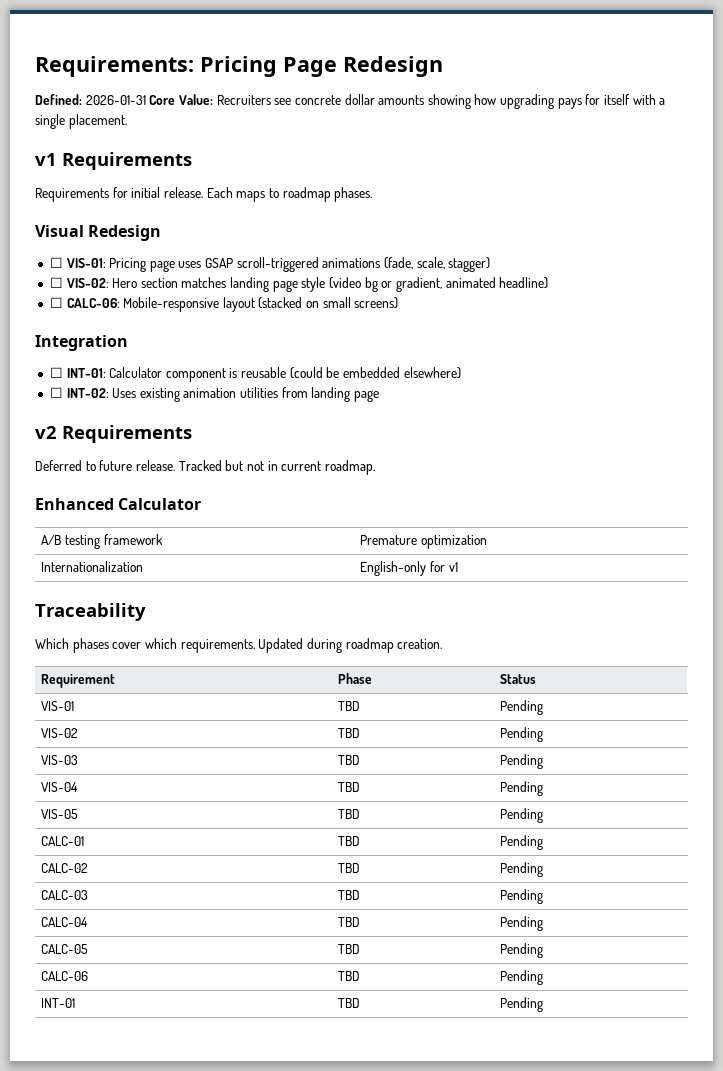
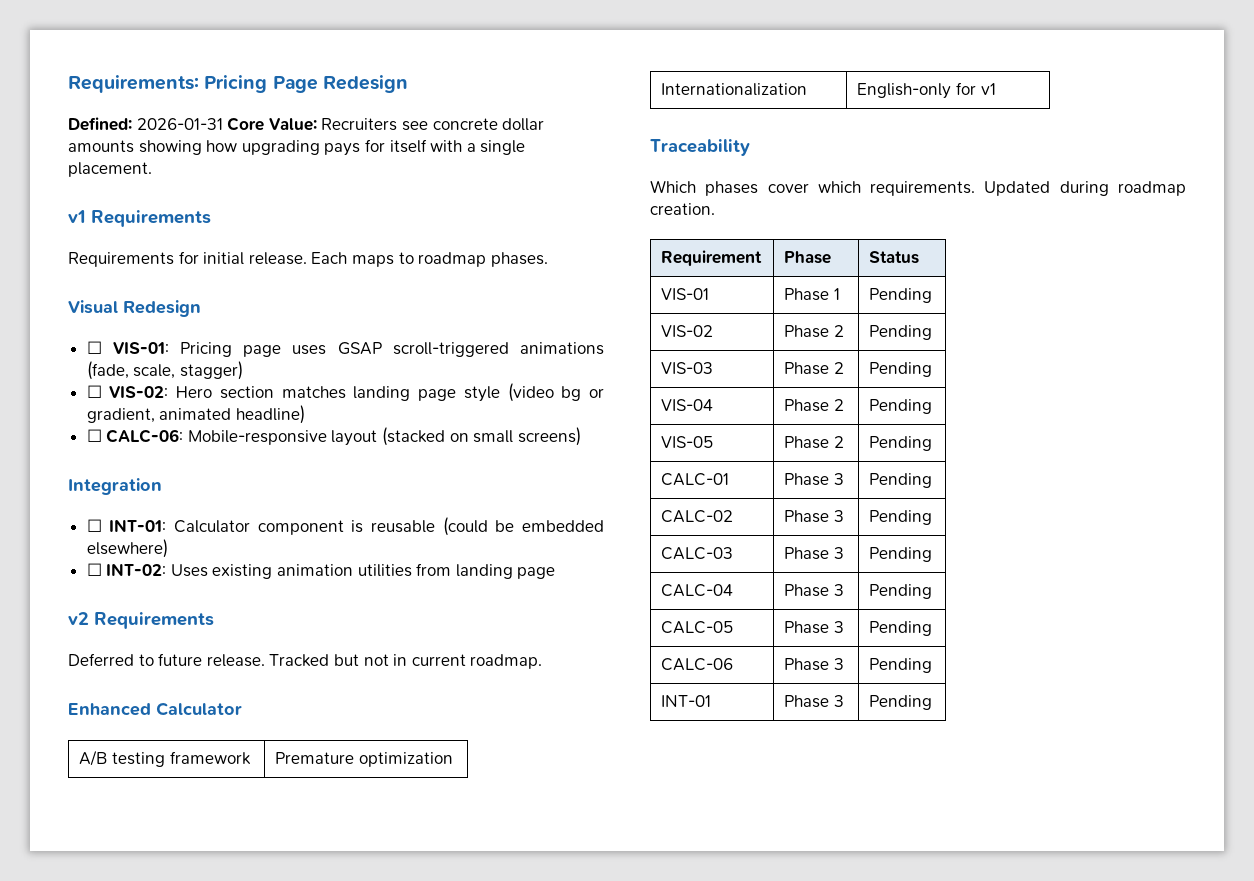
[338,701,361,711] TBD -> [784,288,840,301] Phase 1
[338,728,361,738] TBD -> [784,325,844,338] Phase 2
[338,755,361,765] TBD -> [784,362,844,375] Phase 2
[338,782,361,792] TBD -> [784,399,844,412] Phase 2
[338,809,361,819] TBD -> [784,436,844,449] Phase 2
[338,836,361,846] TBD -> [784,473,844,486] Phase 3
[338,863,361,873] TBD -> [784,510,844,523] Phase 3
[338,890,361,900] TBD -> [784,547,844,560] Phase 3
[338,917,361,927] TBD -> [784,584,844,597] Phase 3
[338,944,361,954] TBD -> [784,621,844,634] Phase 3
[338,971,361,981] TBD -> [784,658,844,671] Phase 3
[338,998,361,1008] TBD -> [784,695,844,708] Phase 3

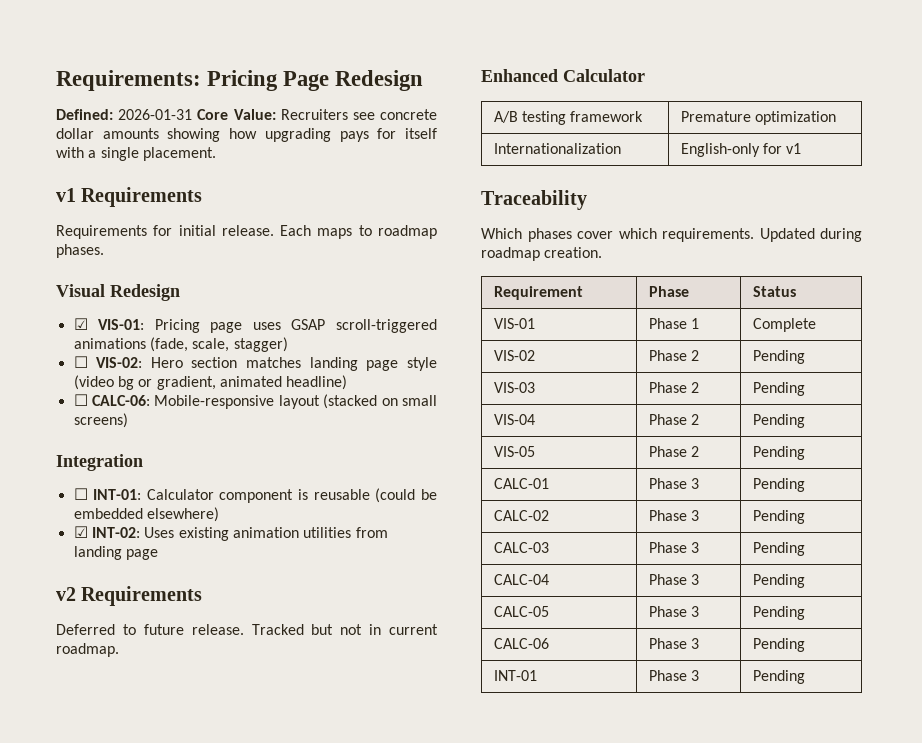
[86,341,102,354] ☐ -> [73,318,88,330] ☑
[86,563,102,576] ☐ -> [73,526,88,538] ☑
[869,288,933,303] Pending -> [752,318,816,332] Complete

